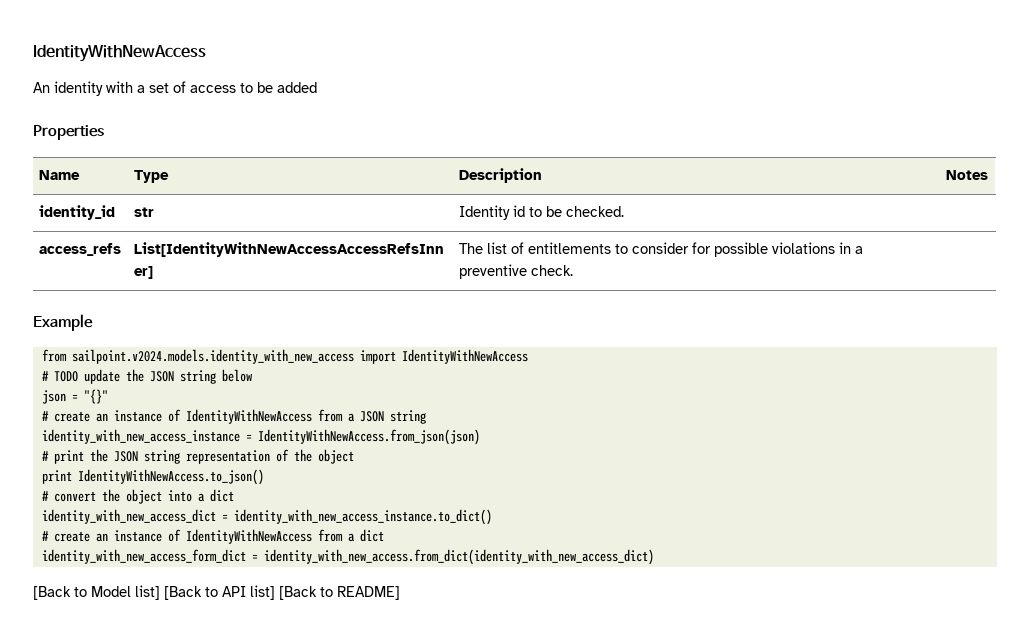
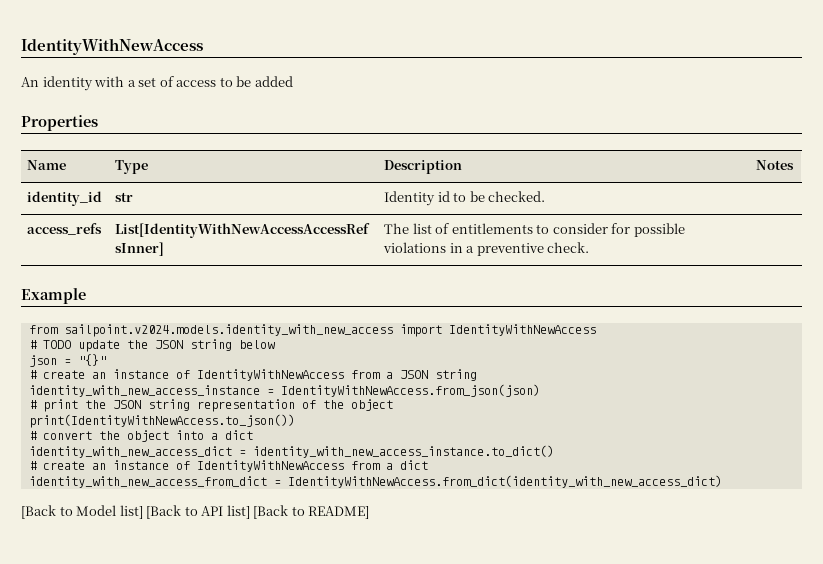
[41,469,264,485] print IdentityWithNewAccess.to_json() -> [28,414,295,428] print(IdentityWithNewAccess.to_json())
[41,549,654,565] identity_with_new_access_form_dict = identity_with_new_access.from_dict(identity_with_new_access_dict) -> [28,475,722,488] identity_with_new_access_from_dict = IdentityWithNewAccess.from_dict(identity_with_new_access_dict)

